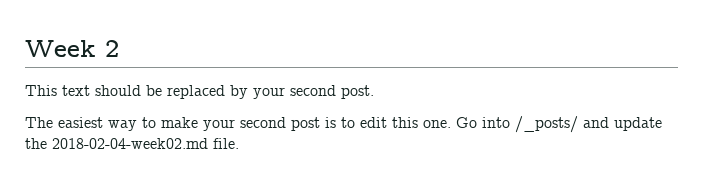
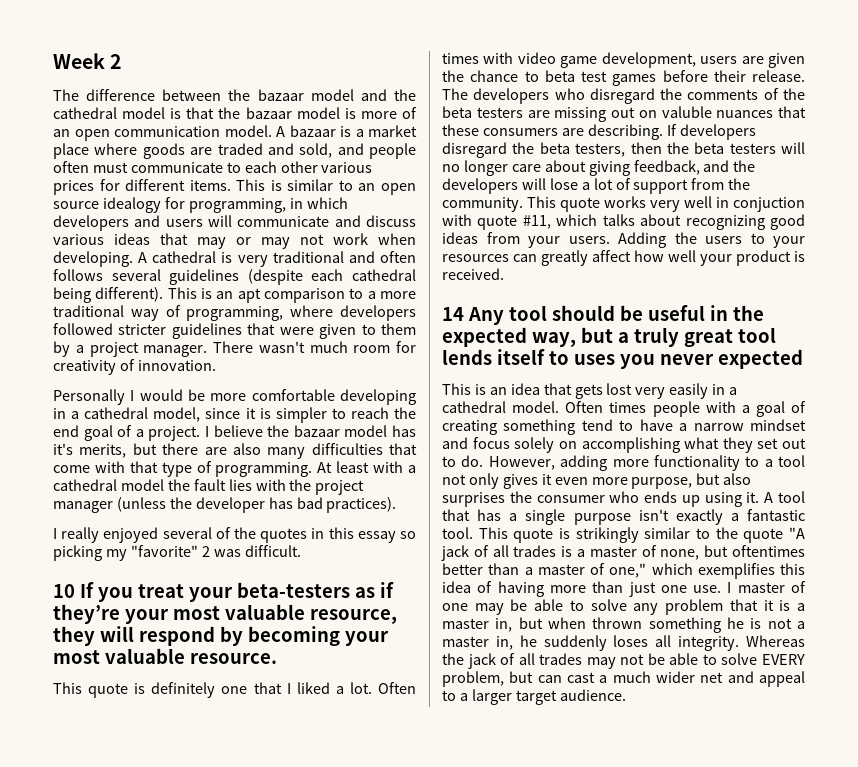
[25,85,374,99] [25,116,662,133] [25,138,239,149] This text should be replaced by your second post. // The easiest way to make your second post is to edit this one. Go into /_posts/ and update the 2018-02-04-week02.md file. -> [53,89,417,101] [53,107,417,119] [53,125,417,141] [53,143,416,159] [53,161,373,173] [53,179,416,195] [53,197,348,213] [53,215,416,231] [53,233,416,249] [53,251,416,267] [53,269,416,285] [53,287,416,303] [53,305,417,321] [53,323,417,339] [53,341,416,357] [53,359,216,375] [53,389,416,405] [53,407,417,423] [53,425,417,441] [53,443,417,459] [53,461,417,477] [53,479,365,495] [53,497,397,513] [53,527,416,543] [53,545,301,561] [53,582,394,602] [53,604,397,624] [53,626,389,646] [53,648,277,664] [53,682,417,698] [442,52,805,68] [442,70,805,86] [442,88,805,104] [442,106,806,122] [442,124,756,140] [442,142,805,158] [442,160,756,176] [442,178,751,194] [442,196,805,212] [442,214,805,230] [442,232,805,248] [442,250,805,266] [442,268,504,280] [442,305,764,325] [442,327,776,347] [442,349,803,369] [442,383,738,399] [442,401,806,417] [442,419,807,435] [442,437,806,453] [442,455,805,471] [442,473,752,489] [442,491,805,507] [442,509,805,525] [442,527,805,543] [441,545,805,561] [442,563,805,579] [442,581,806,597] [442,599,806,615] [442,617,805,633] [442,635,805,651] [442,653,805,669] [442,671,805,687] [442,689,626,705] The difference between the bazaar model and the cathedral model is that the bazaar model is more of an open communication model. A bazaar is a market place where goods are traded and sold, and people often must communicate to each other various prices for different items. This is similar to an open source idealogy for programming, in which developers and users will communicate and discuss various ideas that may or may not work when developing. A cathedral is very traditional and often follows several guidelines (despite each cathedral being different). This is an apt comparison to a more traditional way of programming, where developers followed stricter guidelines that were given to them by a project manager. There wasn't much room for creativity of innovation. // Personally I would be more comfortable developing in a cathedral model, since it is simpler to reach the end goal of a project. I believe the bazaar model has it's merits, but there are also many difficulties that come with that type of programming. At least with a cathedral model the fault lies with the project manager (unless the developer has bad practices). // I really enjoyed several of the quotes in this essay so picking my "favorite" 2 was difficult. // 10 If you treat your beta-testers as if they’re your most valuable resource, they will respond by becoming your most valuable resource. // This quote is definitely one that I liked a lot. Often times with video game development, users are given the chance to beta test games before their release. The developers who disregard the comments of the beta testers are missing out on valuble nuances that these consumers are describing. If developers disregard the beta testers, then the beta testers will no longer care about giving feedback, and the developers will lose a lot of support from the community. This quote works very well in conjuction with quote #11, which talks about recognizing good ideas from your users. Adding the users to your resources can greatly affect how well your product is received. // 14 Any tool should be useful in the expected way, but a truly great tool lends itself to uses you never expected // This is an idea that gets lost very easily in a cathedral model. Often times people with a goal of creating something tend to have a narrow mindset and focus solely on accomplishing what they set out to do. However, adding more functionality to a tool not only gives it even more purpose, but also surprises the consumer who ends up using it. A tool that has a single purpose isn't exactly a fantastic tool. This quote is strikingly similar to the quote "A jack of all trades is a master of none, but oftentimes better than a master of one," which exemplifies this idea of having more than just one use. I master of one may be able to solve any problem that it is a master in, but when thrown something he is not a master in, he suddenly loses all integrity. Whereas the jack of all trades may not be able to solve EVERY problem, but can cast a much wider net and appeal to a larger target audience.

